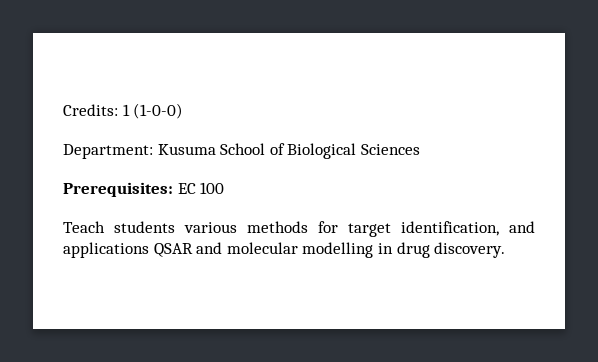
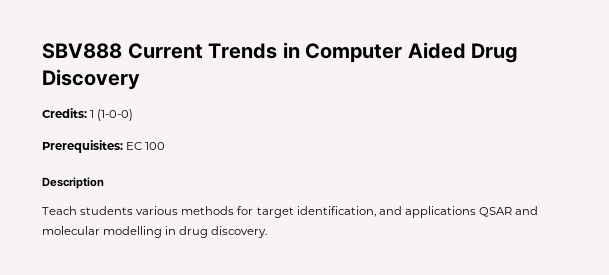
[63,103,184,119] [63,143,420,159] Credits: 1 (1-0-0) // Department: Kusuma School of Biological Sciences -> [42,42,518,63] [42,69,140,90] [42,108,134,121] SBV888 Current Trends in Computer Aided Drug Discovery // Credits: 1 (1-0-0)
(225, 188) none -> [42,177,104,189] // Description

